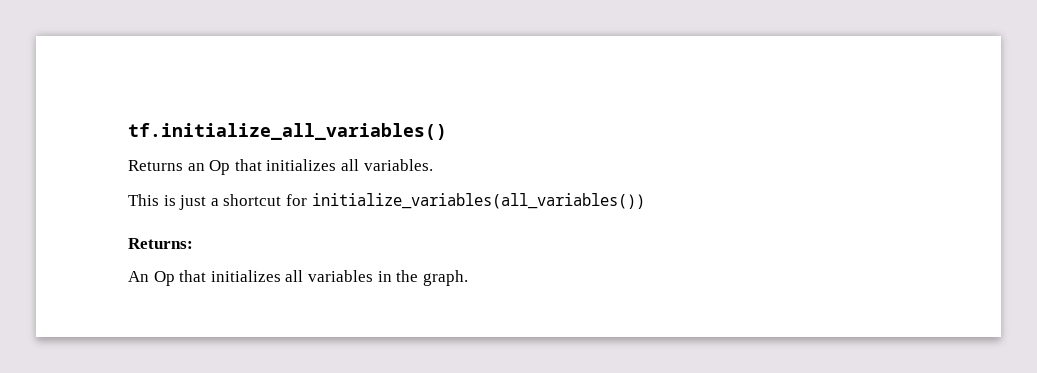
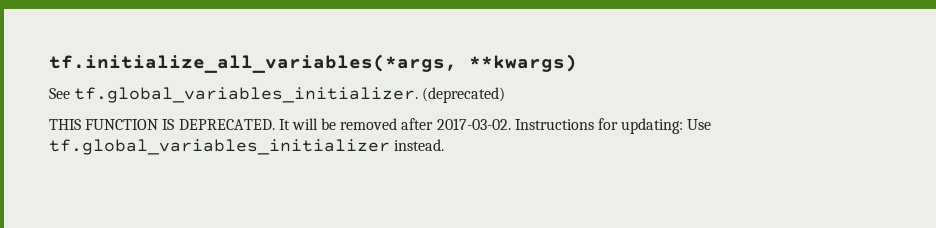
[128,123,447,140] [128,159,433,175] [128,193,645,210] [128,238,193,249] [128,270,468,286] tf.initialize_all_variables() // Returns an Op that initializes all variables. // This is just a shortcut for initialize_variables(all_variables()) // Returns: // An Op that initializes all variables in the graph. -> [49,54,577,73] [49,87,506,103] [49,118,712,134] [49,139,445,155] tf.initialize_all_variables(*args, **kwargs) // See tf.global_variables_initializer. (deprecated) // THIS FUNCTION IS DEPRECATED. It will be removed after 2017-03-02. Instructions for updating: Use tf.global_variables_initializer instead.

